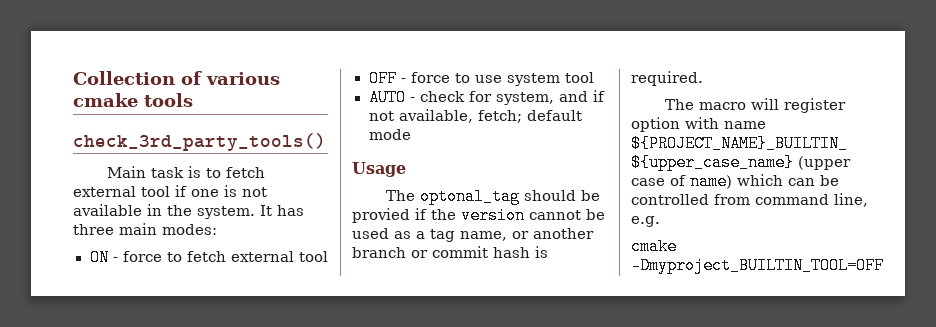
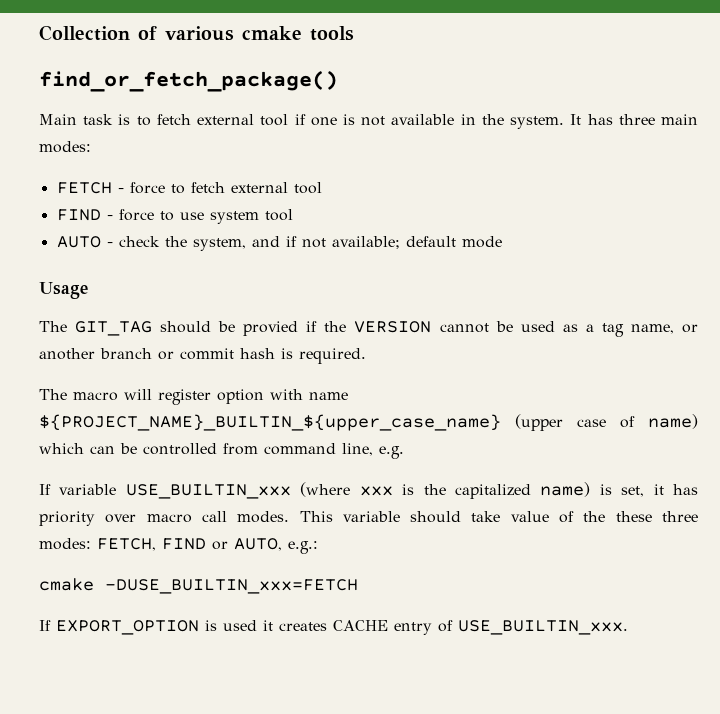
[73,133,326,151] check_3rd_party_tools() -> [39,70,338,92] find_or_fetch_package()
[89,249,109,266] ON -> [56,182,112,194] FETCH
[368,70,397,87] OFF -> [56,209,101,221] FIND
[468,91,492,102] for -> [164,236,187,247] the
[398,109,522,123] available, fetch; -> [331,236,400,249] available;
[419,188,520,205] optonal_tag -> [75,321,153,336] GIT_TAG
[461,207,525,224] version -> [354,321,432,333] VERSION
[631,238,677,255] [631,257,884,274] cmake -Dmyproject_BUILTIN_TOOL=OFF -> [39,482,698,499] [39,511,698,526] [39,538,318,554] [39,578,358,594] [39,620,628,635] If variable USE_BUILTIN_xxx (where xxx is the capitalized name) is set, it has priority over macro call modes. This variable should take value of the these three modes: FETCH, FIND or AUTO, e.g.: // cmake -DUSE_BUILTIN_xxx=FETCH // If EXPORT_OPTION is used it creates CACHE entry of USE_BUILTIN_xxx.

